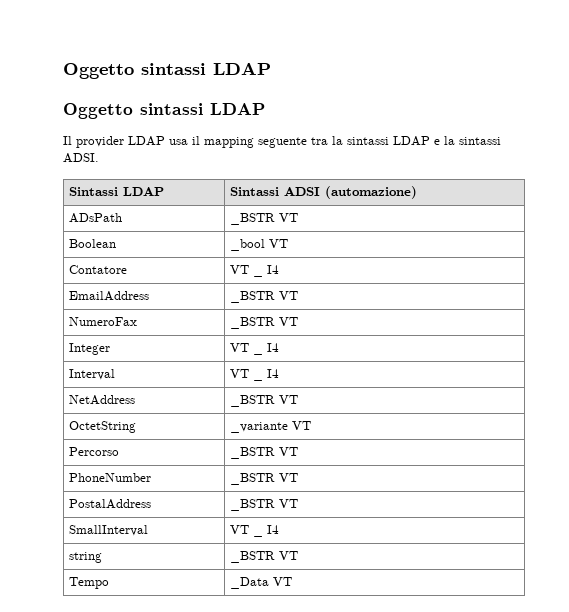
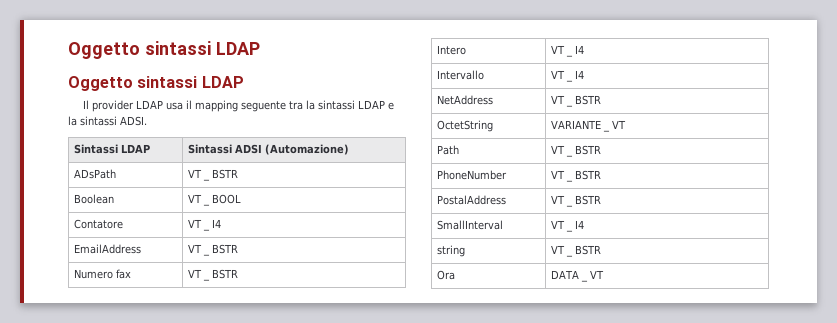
[324,186,417,199] (automazione) -> [265,144,350,155] (Automazione)
[229,213,298,225] _BSTR VT -> [188,169,203,178] [203,169,239,181] VT _ BSTR
[229,239,288,251] _bool VT -> [188,194,203,203] [203,194,242,206] VT _ BOOL
[229,291,298,303] [68,317,137,326] [229,317,298,329] [68,343,110,355] [229,343,249,352] [252,352,263,355] [266,343,279,352] [68,369,115,380] _BSTR VT // NumeroFax | _BSTR VT // Integer | VT _ I4 // Interval -> [188,244,203,253] [203,244,239,256] [74,269,132,279] [188,269,203,278] [203,269,239,281] [437,45,467,55] [551,45,566,54] [566,54,574,57] [575,45,585,54] [437,70,485,80] VT _ BSTR // Numero fax | VT _ BSTR // Intero | VT _ I4 // Intervallo
[229,395,298,407] _BSTR VT -> [551,95,566,104] [566,95,602,107] VT _ BSTR
[229,421,311,433] [68,447,119,456] [229,447,298,459] _variante VT // Percorso | _BSTR VT -> [551,120,602,129] [603,129,611,132] [612,120,627,129] [437,145,460,155] [551,145,566,154] [566,145,602,157] VARIANTE _ VT // Path | VT _ BSTR
[229,473,298,485] _BSTR VT -> [551,170,566,179] [566,170,602,182] VT _ BSTR
[229,499,298,511] _BSTR VT -> [551,195,566,204] [566,195,602,207] VT _ BSTR
[229,551,298,563] [68,577,109,589] [229,577,269,589] _BSTR VT // Tempo | _Data -> [551,245,566,254] [566,245,602,257] [437,270,456,280] [551,270,580,279] [581,279,589,282] VT _ BSTR // Ora | DATA _

